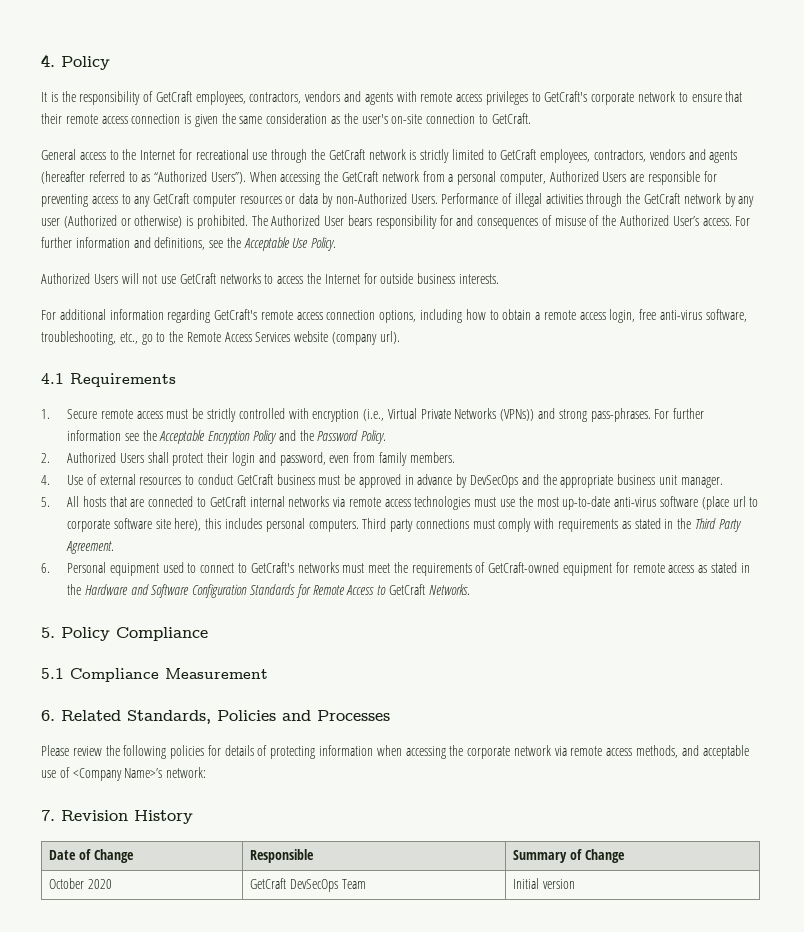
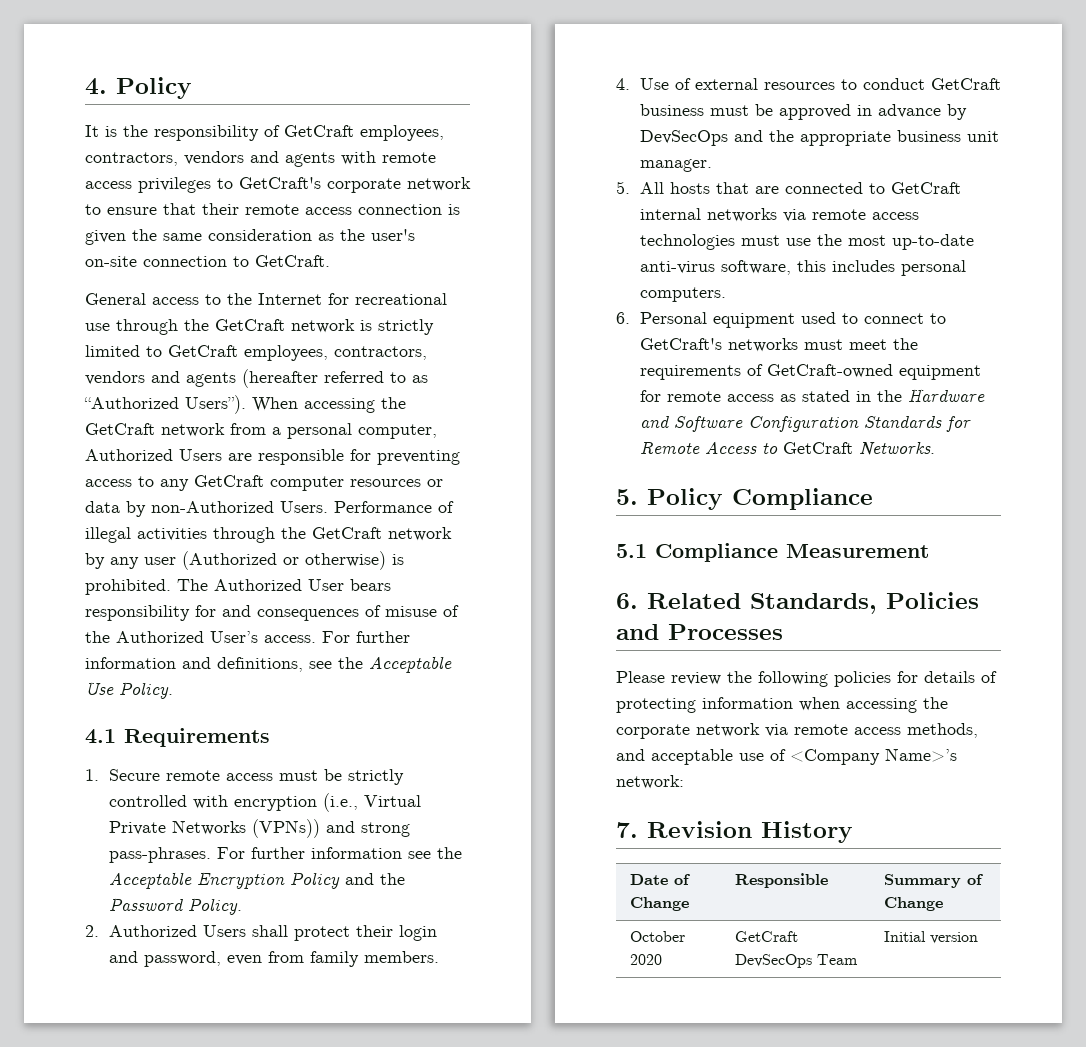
[41,273,499,284] [41,309,747,323] [41,331,400,345] // Authorized Users will not use GetCraft networks to access the Internet for outside business interests. // For additional information regarding GetCraft's remote access connection options, including how to obtain a remote access login, free anti-virus software, troubleshooting, etc., go to the Remote Access Services website (company url). -> (173, 690) none
[659,496,759,510] [67,518,742,532] [66,541,115,554] software (place url to corporate software site here), this includes personal computers. Third party connections must comply with requirements as stated in the Third Party Agreement. -> [720,260,966,276] [639,287,726,302] software, this includes personal computers.

